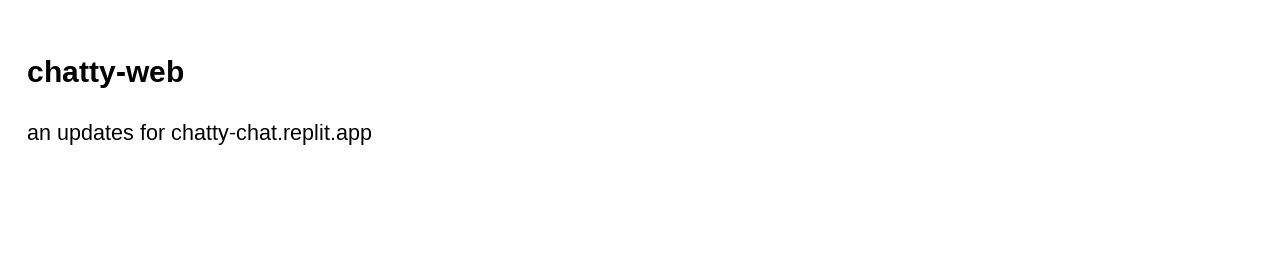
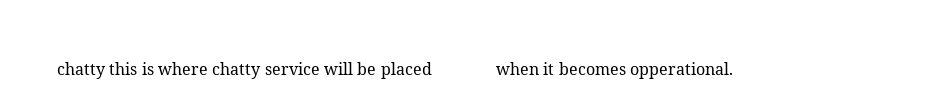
[27,60,184,88] [27,124,372,145] chatty-web // an updates for chatty-chat.replit.app -> [57,62,733,79] chatty this is where chatty service will be placed when it becomes opperational.

